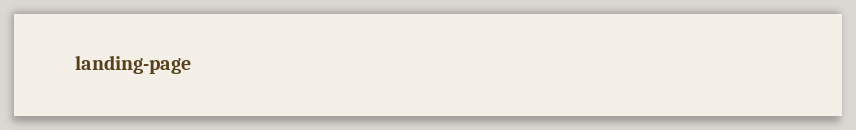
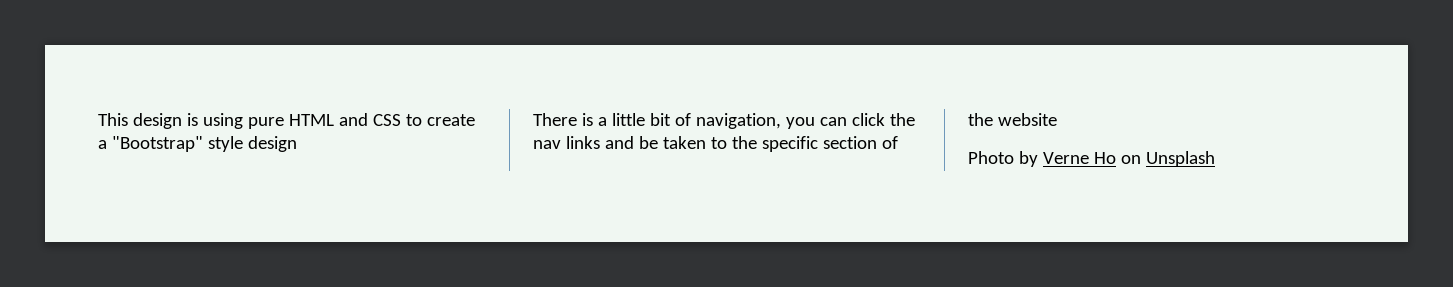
[75,55,191,74] landing-page -> [98,113,475,129] [98,136,297,152] [533,113,915,129] [533,136,898,152] [968,113,1057,126] [968,151,1215,167] This design is using pure HTML and CSS to create a "Bootstrap" style design // There is a little bit of navigation, you can click the nav links and be taken to the specific section of the website // Photo by Verne Ho on Unsplash

